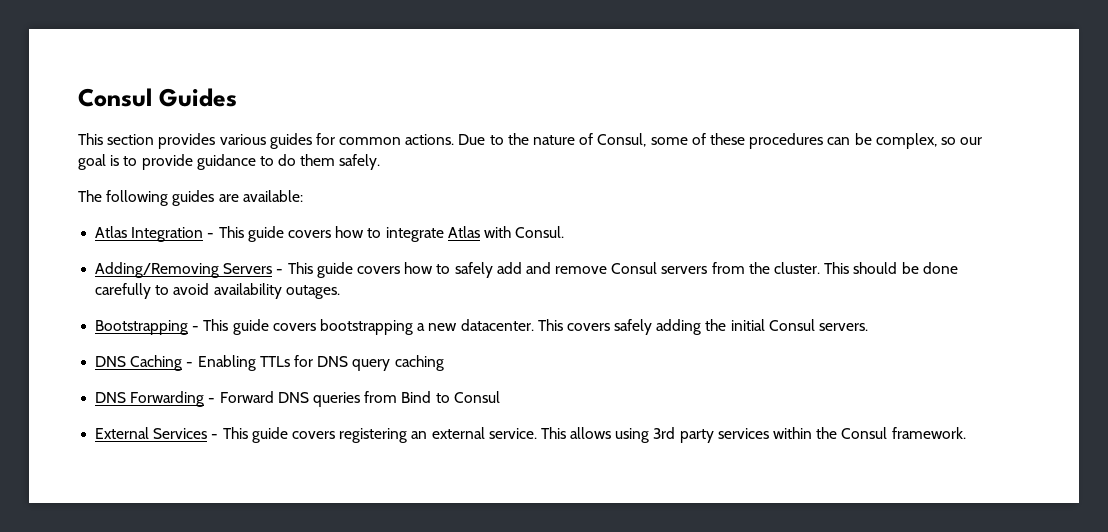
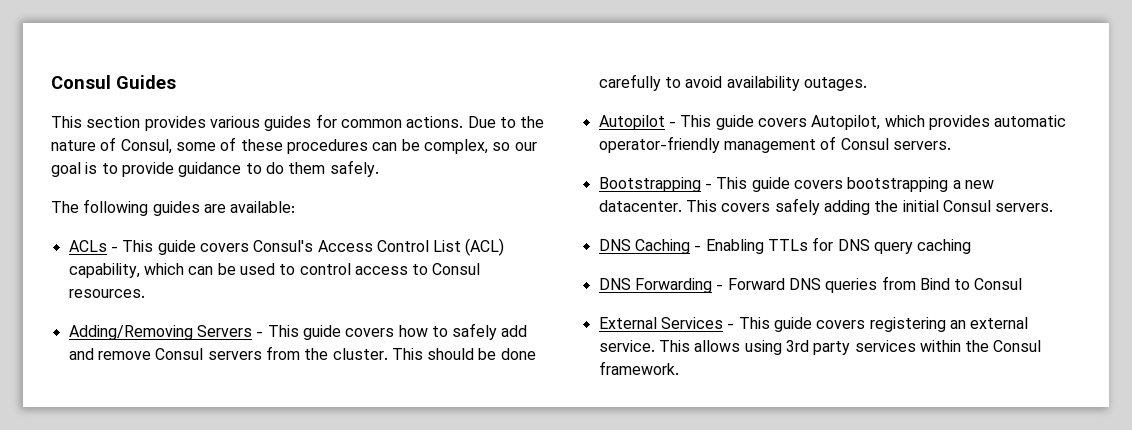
[95,226,565,242] Atlas Integration - This guide covers how to integrate Atlas with Consul. -> [68,238,505,256] [68,263,481,278] [68,289,145,298] ACLs - This guide covers Consul's Access Control List (ACL) capability, which can be used to control access to Consul resources.
(340, 292) none -> [598,115,1067,130] [598,136,951,153] // Autopilot - This guide covers Autopilot, which provides automatic operator-friendly management of Consul servers.

